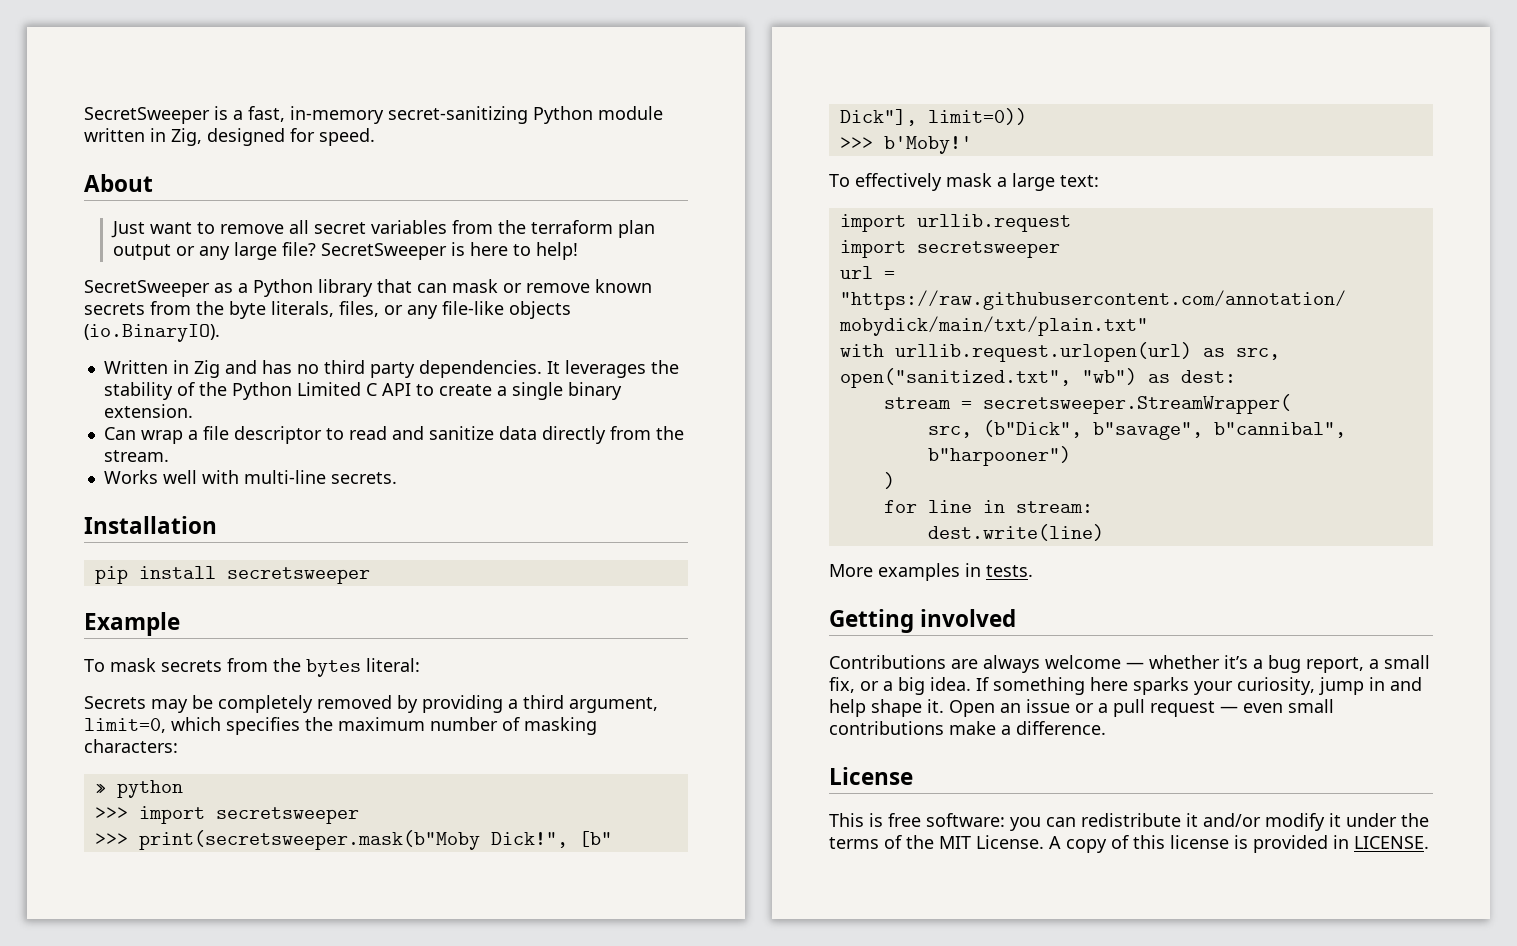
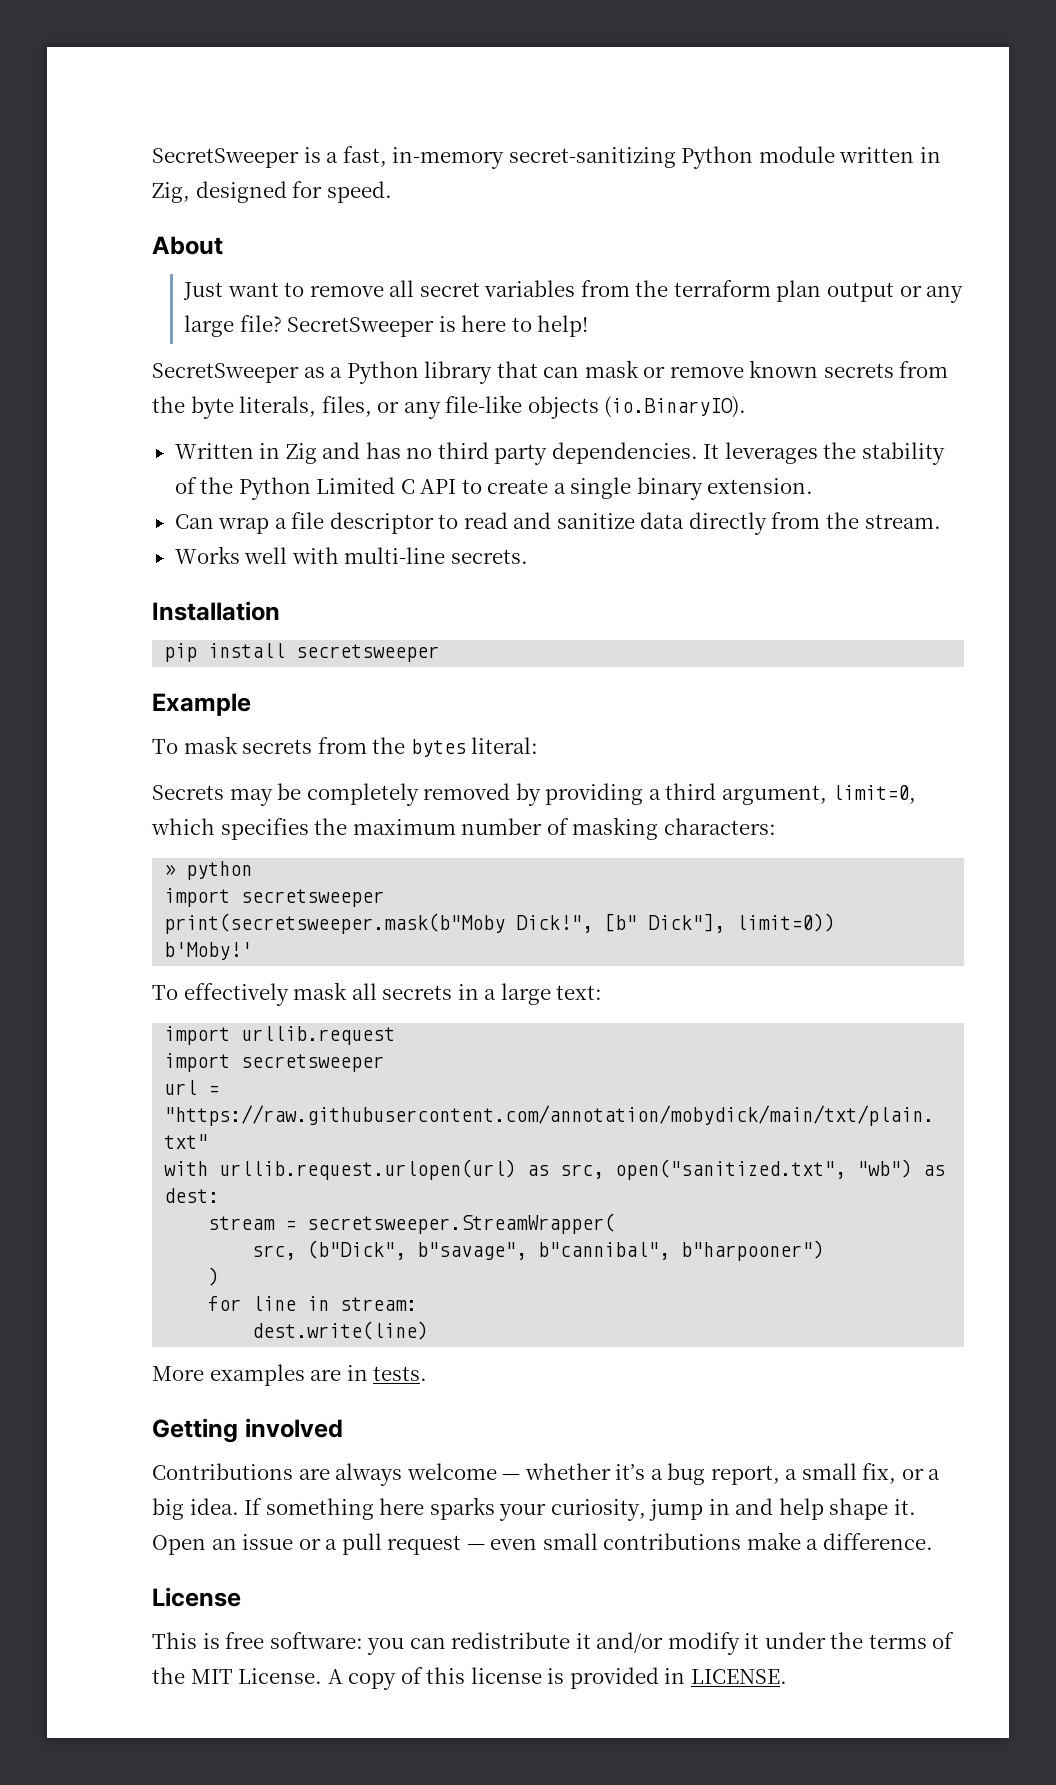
[94,806,359,824] [94,833,128,845] >>> import secretsweeper // >>> -> [164,888,385,907] import secretsweeper //
[839,137,873,149] >>> -> (836, 922) none
(992, 180) none -> [351,983,479,1000] all secrets in
(960, 572) none -> [310,1369,342,1381] are

